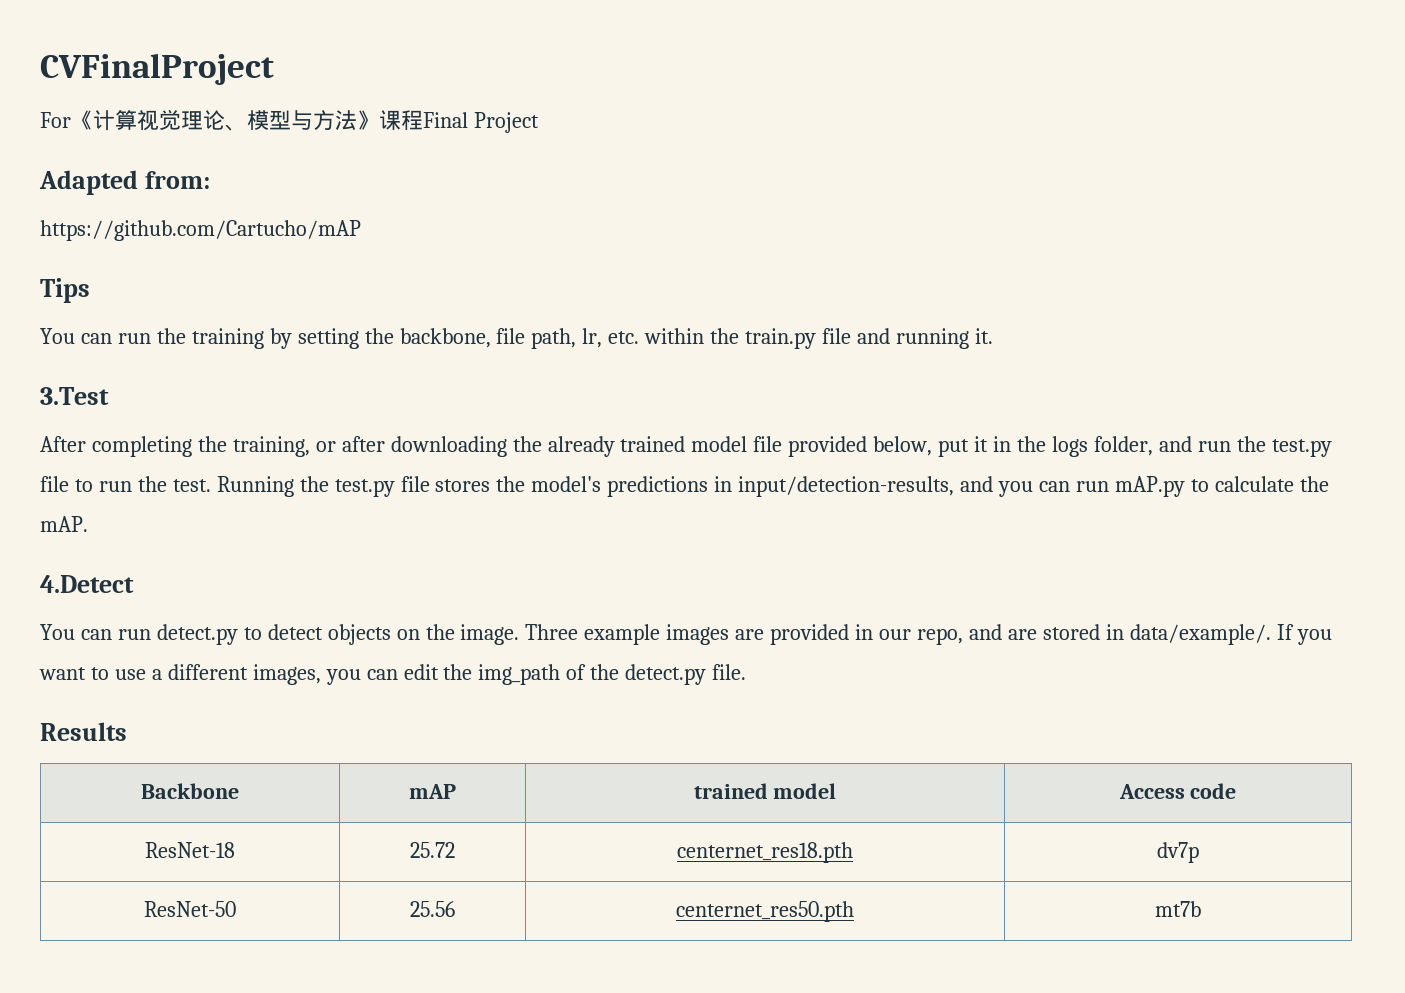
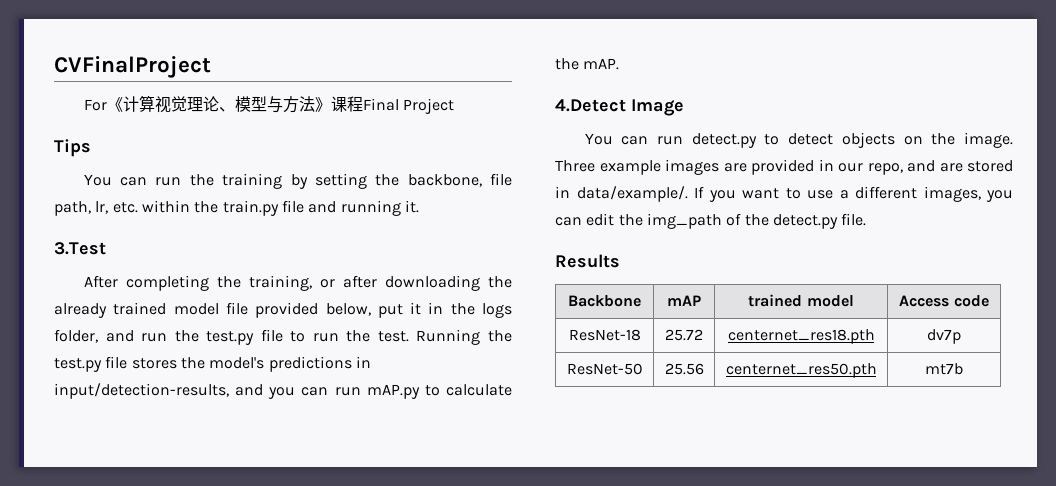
[39,170,210,195] [40,220,361,241] // Adapted from: // https://github.com/Cartucho/mAP -> (454, 106) none
(134, 584) none -> [631,99,684,116] Image

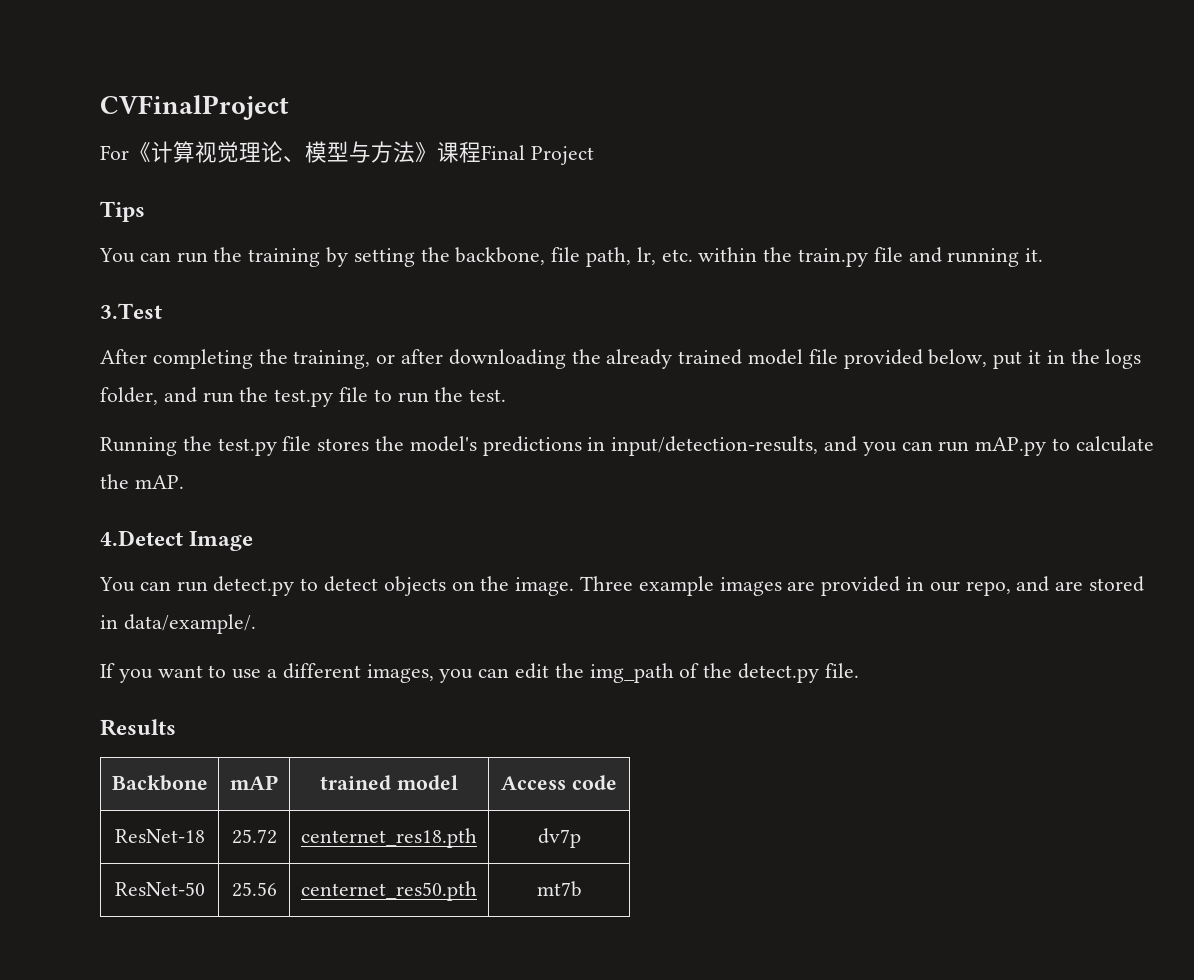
(409, 336) none -> (507, 395) //
(688, 194) none -> (256, 624) //

